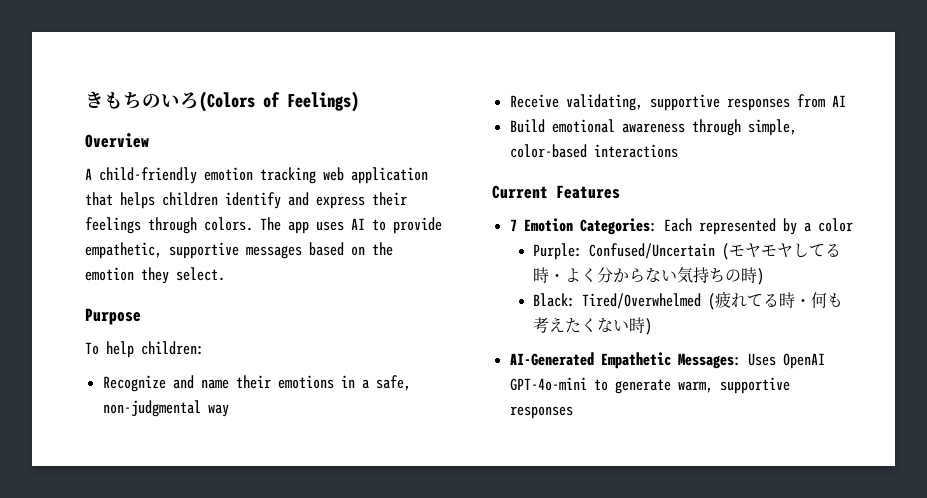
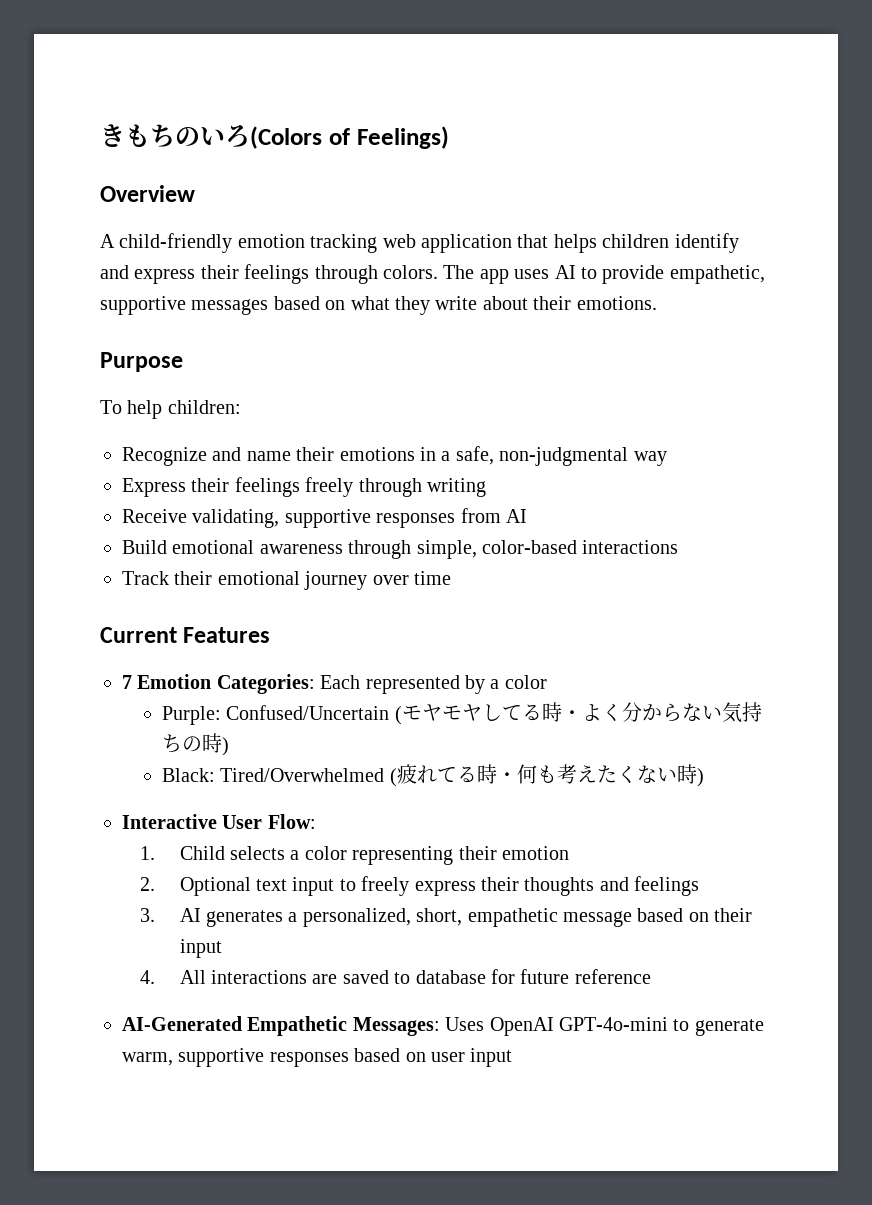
[372,242,393,256] [85,267,225,284] the emotion they select. -> [350,296,657,315] what they write about their emotions.
(229, 410) none -> [122,477,486,497] // Express their feelings freely through writing
(678, 151) none -> [122,571,451,590] // Track their emotional journey over time
(653, 326) none -> [122,814,316,829] [139,846,570,865] [139,876,700,896] [139,908,753,927] [179,939,222,958] [139,969,651,984] // Interactive User Flow: // 1. Child selects a color representing their emotion // 2. Optional text input to freely express their thoughts and feelings // 3. AI generates a personalized, short, empathetic message based on their input // 4. All interactions are saved to database for future reference
(573, 412) none -> [354,1048,513,1067] based on user input

